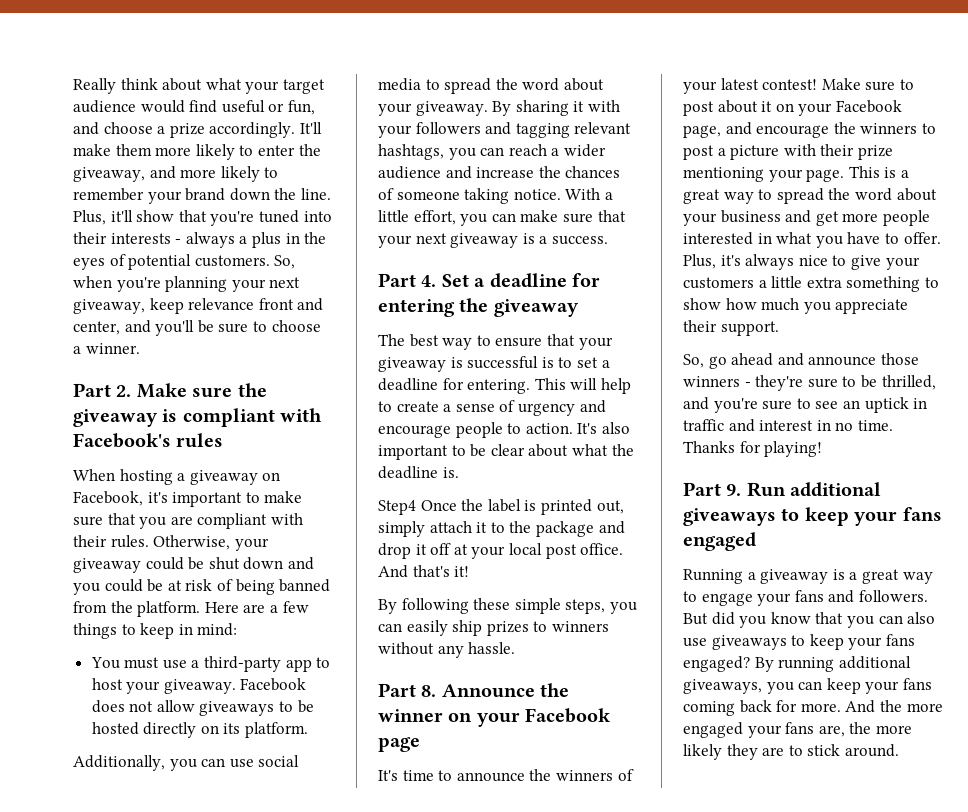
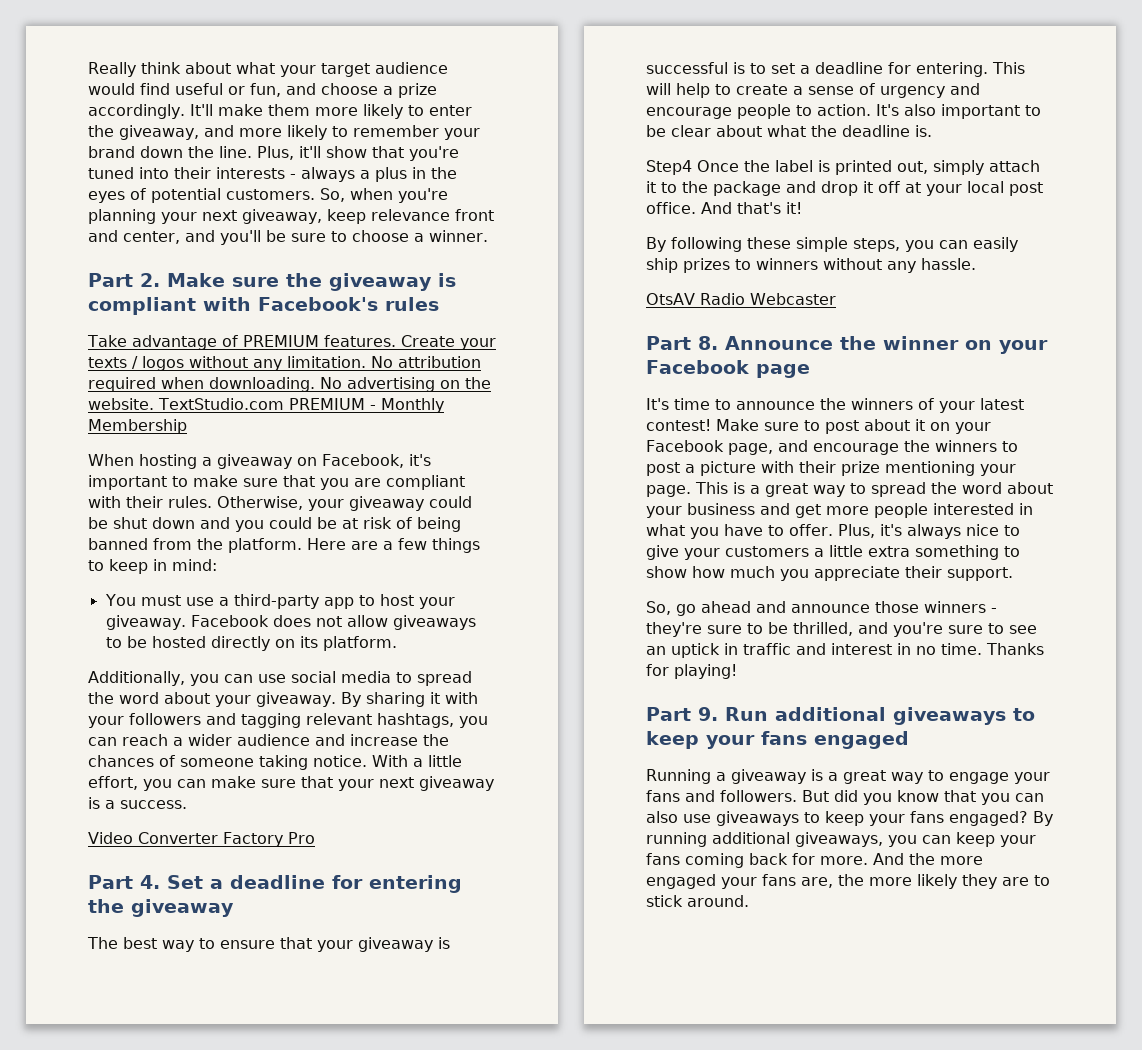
(224, 440) none -> [87,335,496,350] [88,356,481,371] [88,377,491,392] [88,398,444,413] [88,419,187,434] // Take advantage of PREMIUM features. Create your texts / logos without any limitation. No attribution required when downloading. No advertising on the website. TextStudio.com PREMIUM - Monthly Membership
(608, 240) none -> [88,832,315,847] // Video Converter Factory Pro
(516, 648) none -> [646,293,836,305] // OtsAV Radio Webcaster

